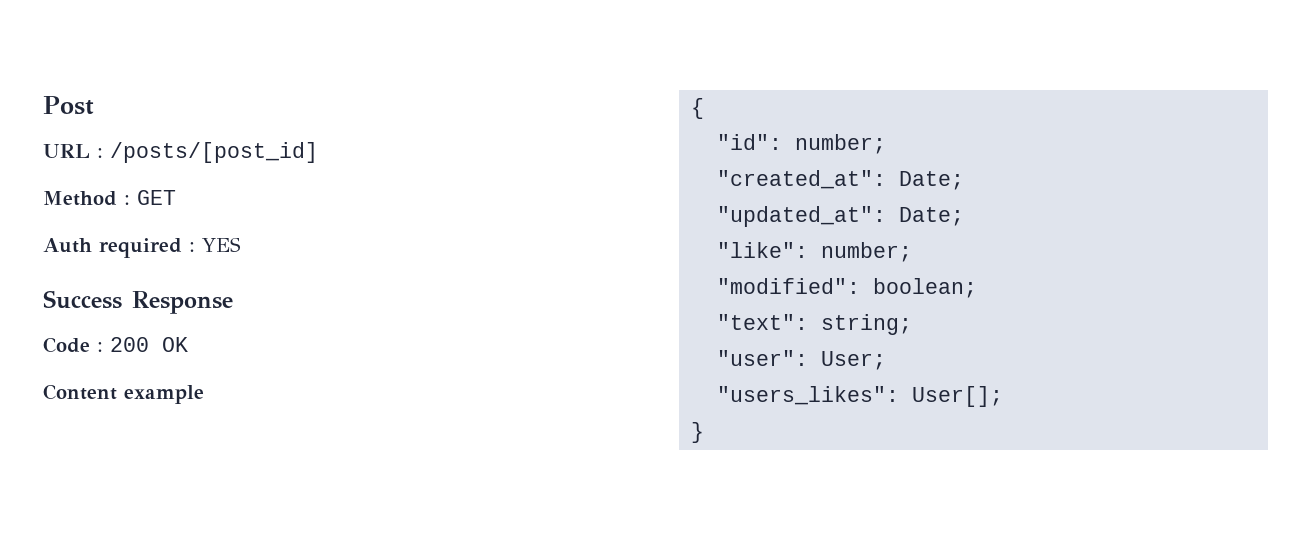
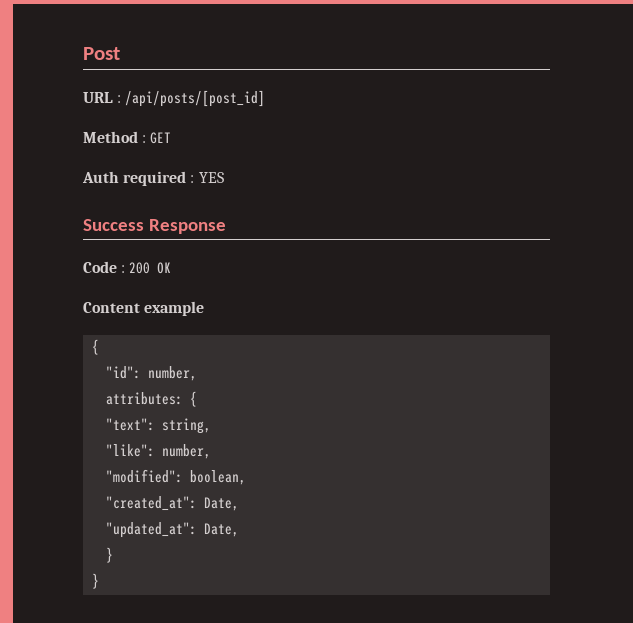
[110,142,318,163] /posts/[post_id] -> [125,90,266,107] /api/posts/[post_id]
[795,134,887,154] number; -> [148,366,198,381] [106,391,198,407] [106,418,212,434] [106,444,212,459] [106,469,247,485] number, // attributes: { // "text": string, // "like": number, // "modified": boolean,
[899,171,965,190] Date; -> [204,497,240,511] Date,
[899,207,965,226] [717,242,913,262] [717,278,978,298] [717,314,913,335] [717,350,887,370] [717,386,1004,407] [691,422,705,443] Date; // "like": number; // "modified": boolean; // "text": string; // "user": User; // "users_likes": User[]; // } -> [204,523,240,537] [106,547,114,563] [92,573,100,589] Date, // } // }

